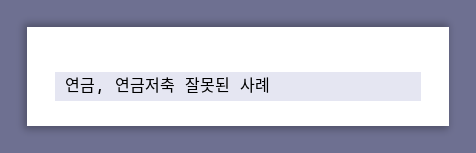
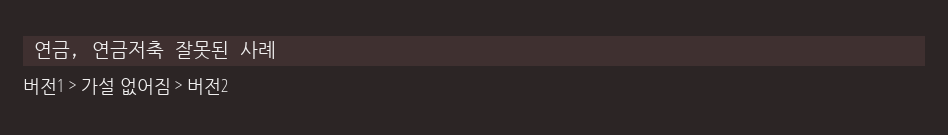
(271, 85) none -> [23,78,229,96] // 버전1 > 가설 없어짐 > 버전2

